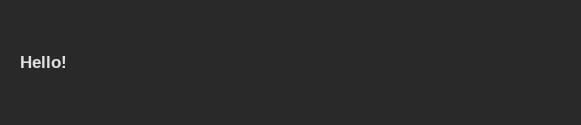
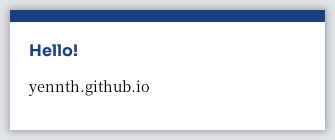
(67, 62) none -> [28,80,150,96] // yennth.github.io

